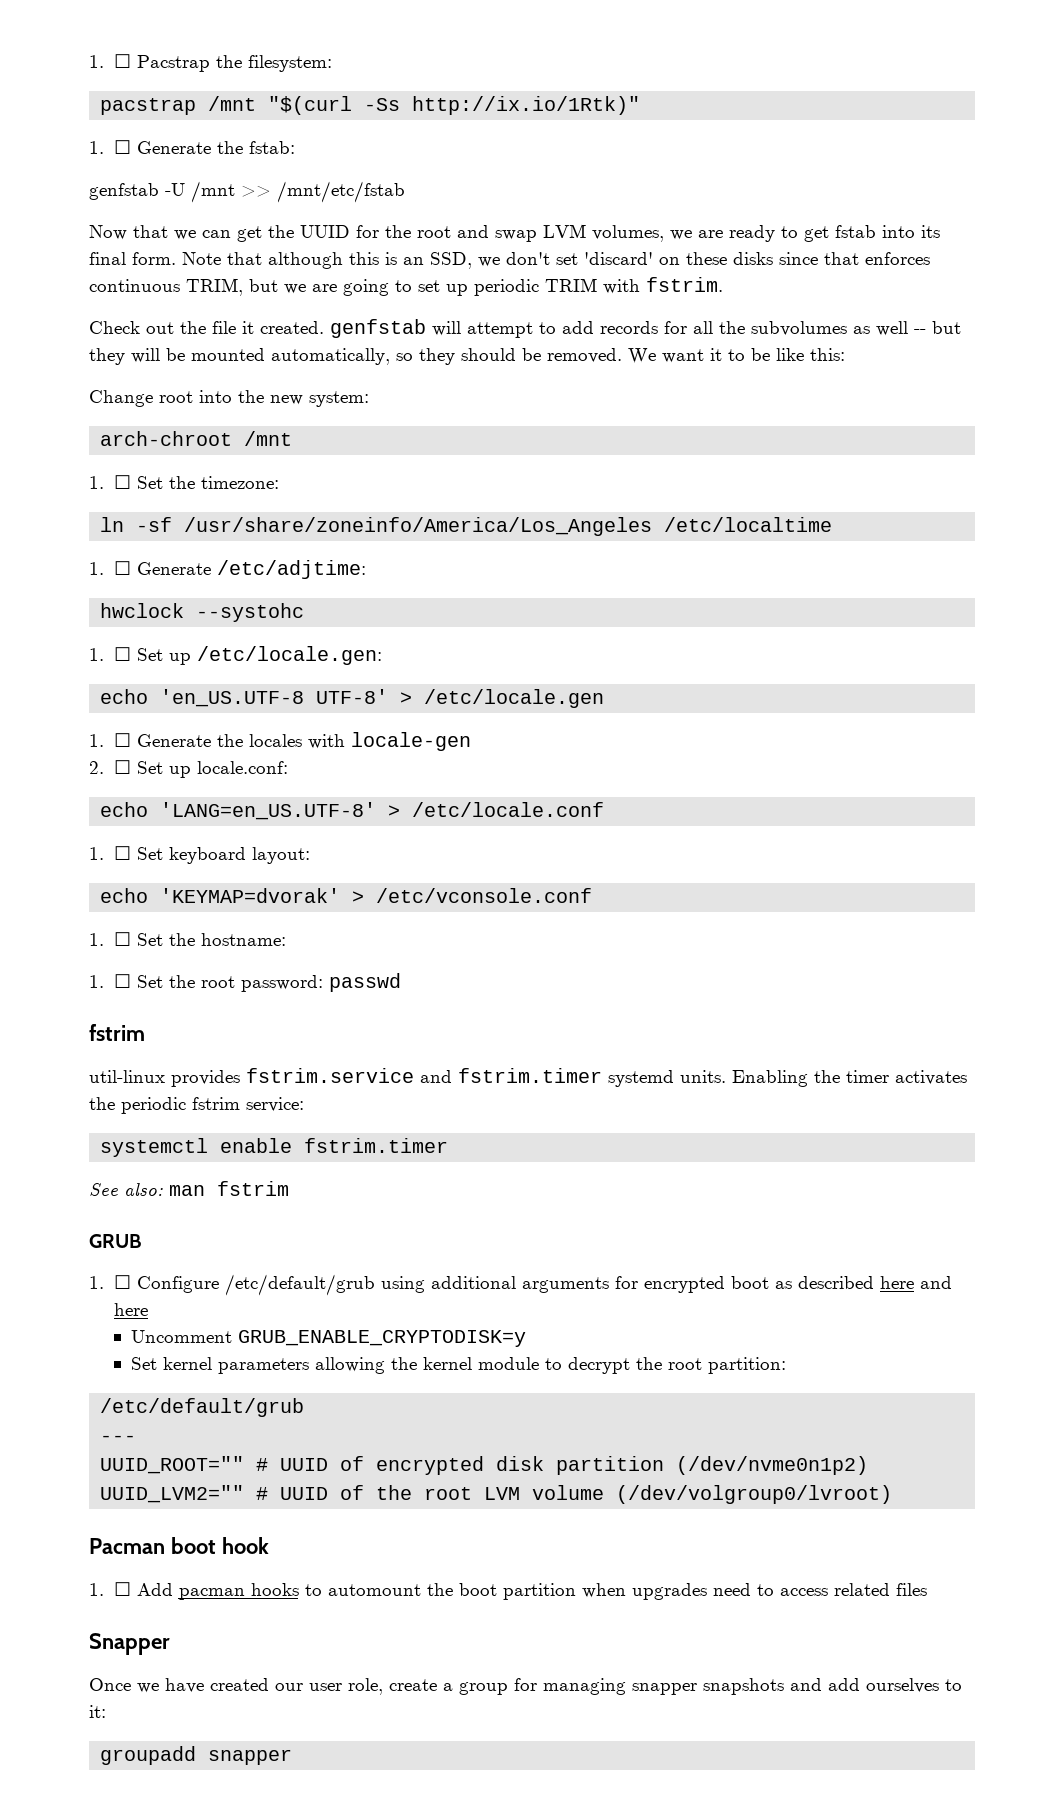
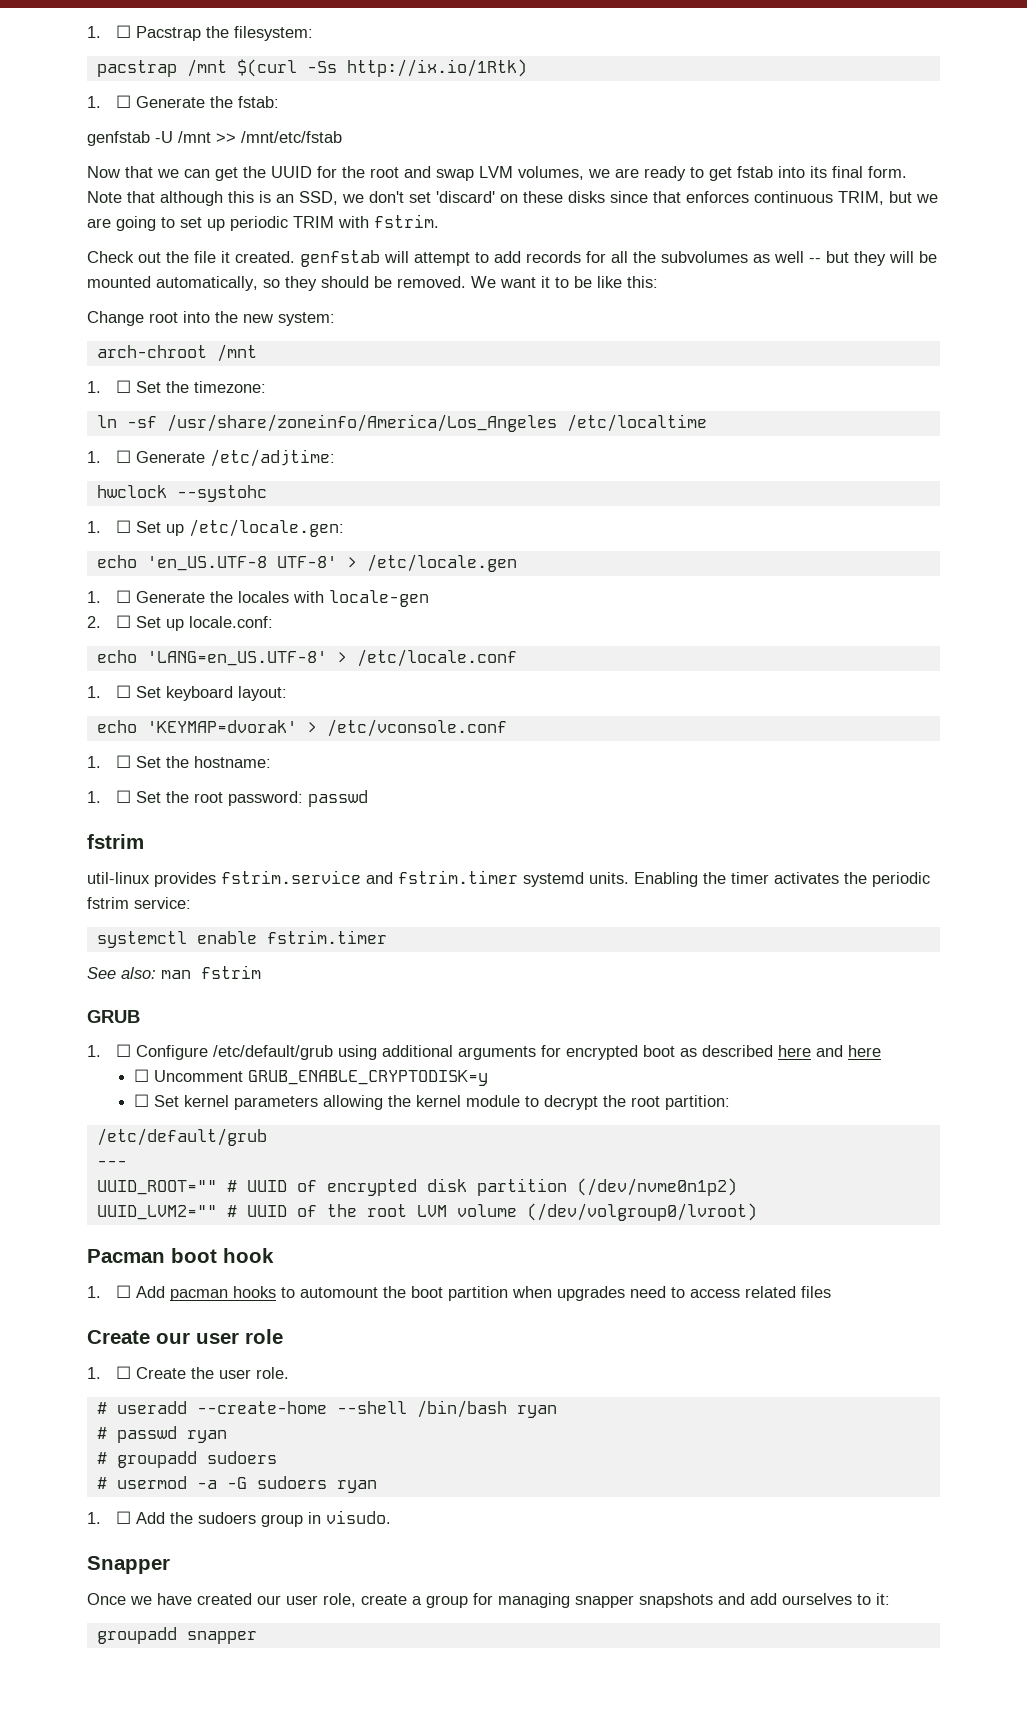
[268,96,641,115] "$(curl -Ss http://ix.io/1Rtk)" -> [236,59,527,77] $(curl -Ss http://ix.io/1Rtk)
(148, 1309) none -> [134,1069,150,1082] ☐
(527, 1338) none -> [134,1094,150,1107] ☐
(927, 1589) none -> [87,1329,283,1344] [87,1366,289,1379] [96,1400,557,1418] [96,1426,227,1443] [96,1451,277,1468] [96,1476,377,1493] [87,1510,391,1527] // Create our user role // 1. ☐ Create the user role. // # useradd --create-home --shell /bin/bash ryan // # passwd ryan // # groupadd sudoers // # usermod -a -G sudoers ryan // 1. ☐ Add the sudoers group in visudo.

